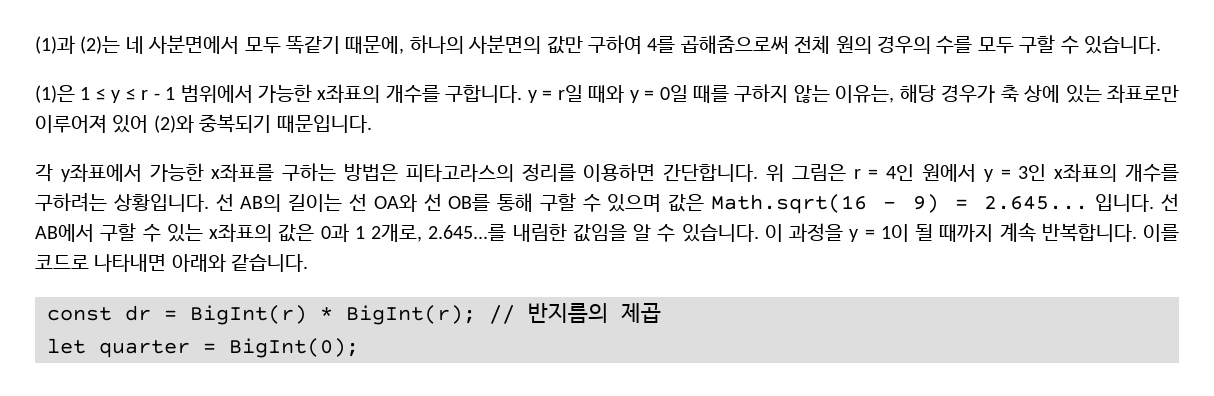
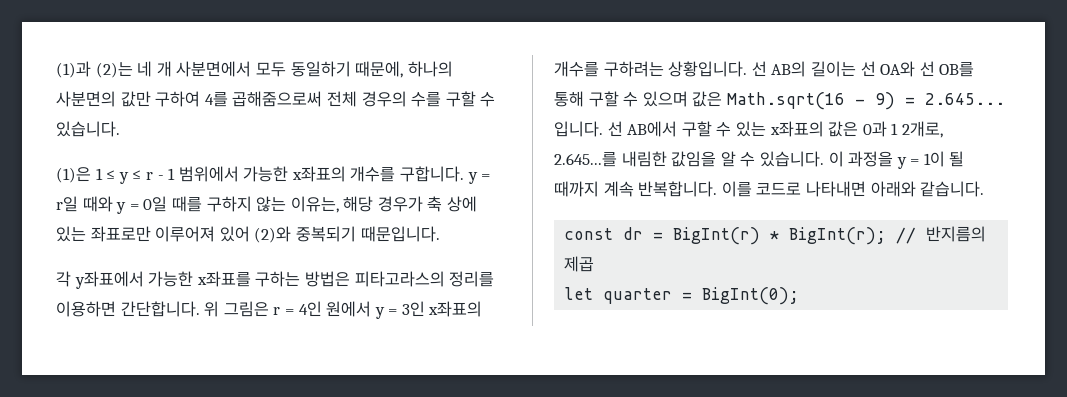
(144, 45) none -> [156,61,172,77] 개
[286,36,340,54] 똑같기 -> [290,61,351,77] 동일하기
[835,36,872,54] 원의 -> (357, 99) none
[977,37,1014,54] 모두 -> (442, 99) none

